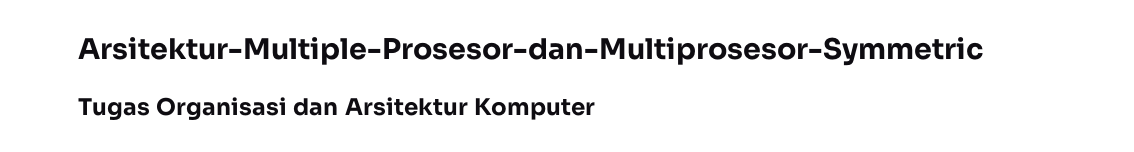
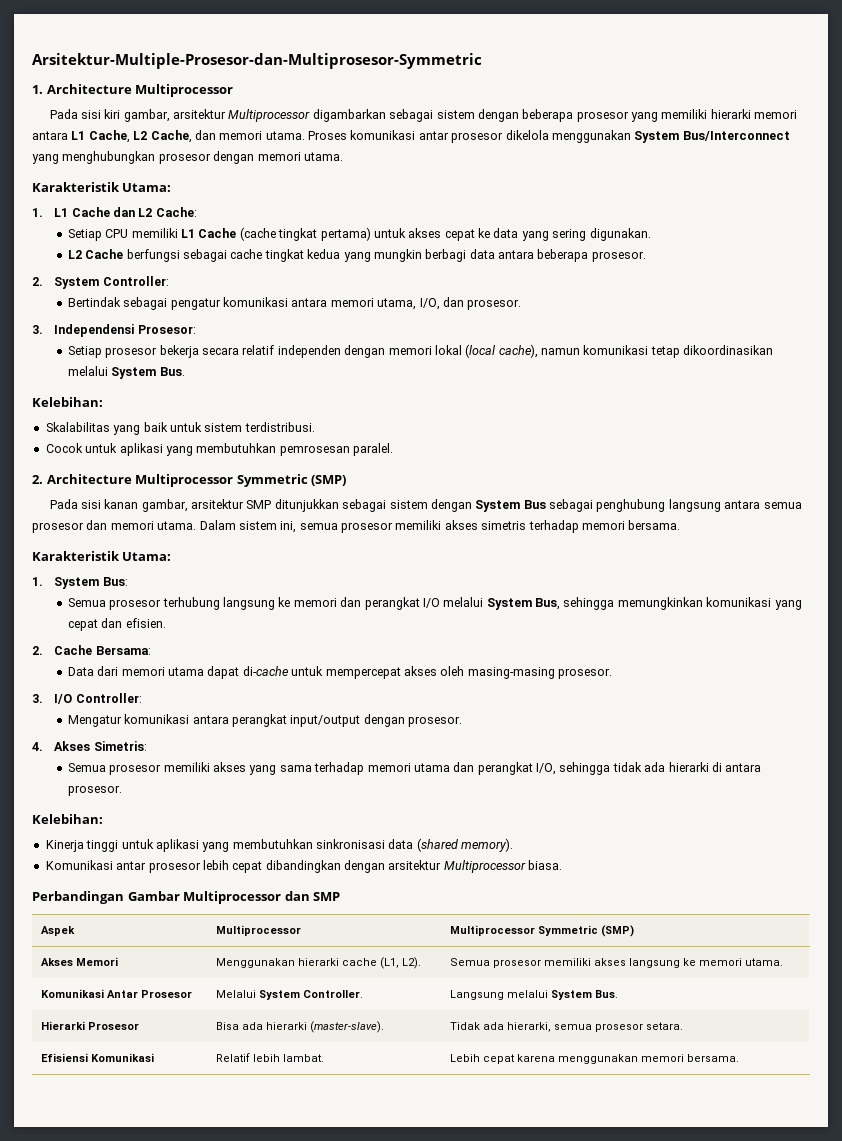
[78,97,595,121] Tugas Organisasi dan Arsitektur Komputer -> [32,84,234,97] [49,109,798,122] [32,130,790,143] [32,151,343,164] [32,182,172,192] [32,207,197,217] [67,227,651,241] [67,249,646,262] [32,276,169,289] [67,297,522,310] [32,324,196,337] [67,344,774,358] [67,366,185,379] [32,397,103,407] [45,422,315,435] [45,443,393,456] [32,474,347,487] [49,499,802,512] [32,520,681,533] [32,551,172,561] [32,577,128,589] [67,597,802,610] [67,618,166,631] [32,645,151,655] [67,666,613,679] [32,693,142,704] [67,714,463,727] [32,741,147,751] [67,762,762,775] [67,785,122,796] [32,814,103,824] [45,838,514,852] [45,860,563,873] [32,891,341,904] [40,926,75,936] [215,925,301,936] [449,925,634,937] [40,957,118,966] [215,957,421,969] [449,958,783,968] [40,989,192,998] [215,990,363,1000] [449,990,618,1000] [40,1021,139,1030] [215,1021,384,1033] [449,1022,683,1032] [40,1053,154,1062] [215,1053,324,1062] [449,1054,739,1064] 1. Architecture Multiprocessor // Pada sisi kiri gambar, arsitektur Multiprocessor digambarkan sebagai sistem dengan beberapa prosesor yang memiliki hierarki memori antara L1 Cache, L2 Cache, dan memori utama. Proses komunikasi antar prosesor dikelola menggunakan System Bus/Interconnect yang menghubungkan prosesor dengan memori utama. // Karakteristik Utama: // 1. L1 Cache dan L2 Cache: // Setiap CPU memiliki L1 Cache (cache tingkat pertama) untuk akses cepat ke data yang sering digunakan. // L2 Cache berfungsi sebagai cache tingkat kedua yang mungkin berbagi data antara beberapa prosesor. // 2. System Controller: // Bertindak sebagai pengatur komunikasi antara memori utama, I/O, dan prosesor. // 3. Independensi Prosesor: // Setiap prosesor bekerja secara relatif independen dengan memori lokal (local cache), namun komunikasi tetap dikoordinasikan melalui System Bus. // Kelebihan: // Skalabilitas yang baik untuk sistem terdistribusi. // Cocok untuk aplikasi yang membutuhkan pemrosesan paralel. // 2. Architecture Multiprocessor Symmetric (SMP) // Pada sisi kanan gambar, arsitektur SMP ditunjukkan sebagai sistem dengan System Bus sebagai penghubung langsung antara semua prosesor dan memori utama. Dalam sistem ini, semua prosesor memiliki akses simetris terhadap memori bersama. // Karakteristik Utama: // 1. System Bus: // Semua prosesor terhubung langsung ke memori dan perangkat I/O melalui System Bus, sehingga memungkinkan komunikasi yang cepat dan efisien. // 2. Cache Bersama: // Data dari memori utama dapat di-cache untuk mempercepat akses oleh masing-masing prosesor. // 3. I/O Controller: // Mengatur komunikasi antara perangkat input/output dengan prosesor. // 4. Akses Simetris: // Semua prosesor memiliki akses yang sama terhadap memori utama dan perangkat I/O, sehingga tidak ada hierarki di antara prosesor. // Kelebihan: // Kinerja tinggi untuk aplikasi yang membutuhkan sinkronisasi data (shared memory). // Komunikasi antar prosesor lebih cepat dibandingkan dengan arsitektur Multiprocessor biasa. // Perbandingan Gambar Multiprocessor dan SMP // Aspek | Multiprocessor | Multiprocessor Symmetric (SMP) // Akses Memori | Menggunakan hierarki cache (L1, L2). | Semua prosesor memiliki akses langsung ke memori utama. // Komunikasi Antar Prosesor | Melalui System Controller. | Langsung melalui System Bus. // Hierarki Prosesor | Bisa ada hierarki (master-slave). | Tidak ada hierarki, semua prosesor setara. // Efisiensi Komunikasi | Relatif lebih lambat. | Lebih cepat karena menggunakan memori bersama.

